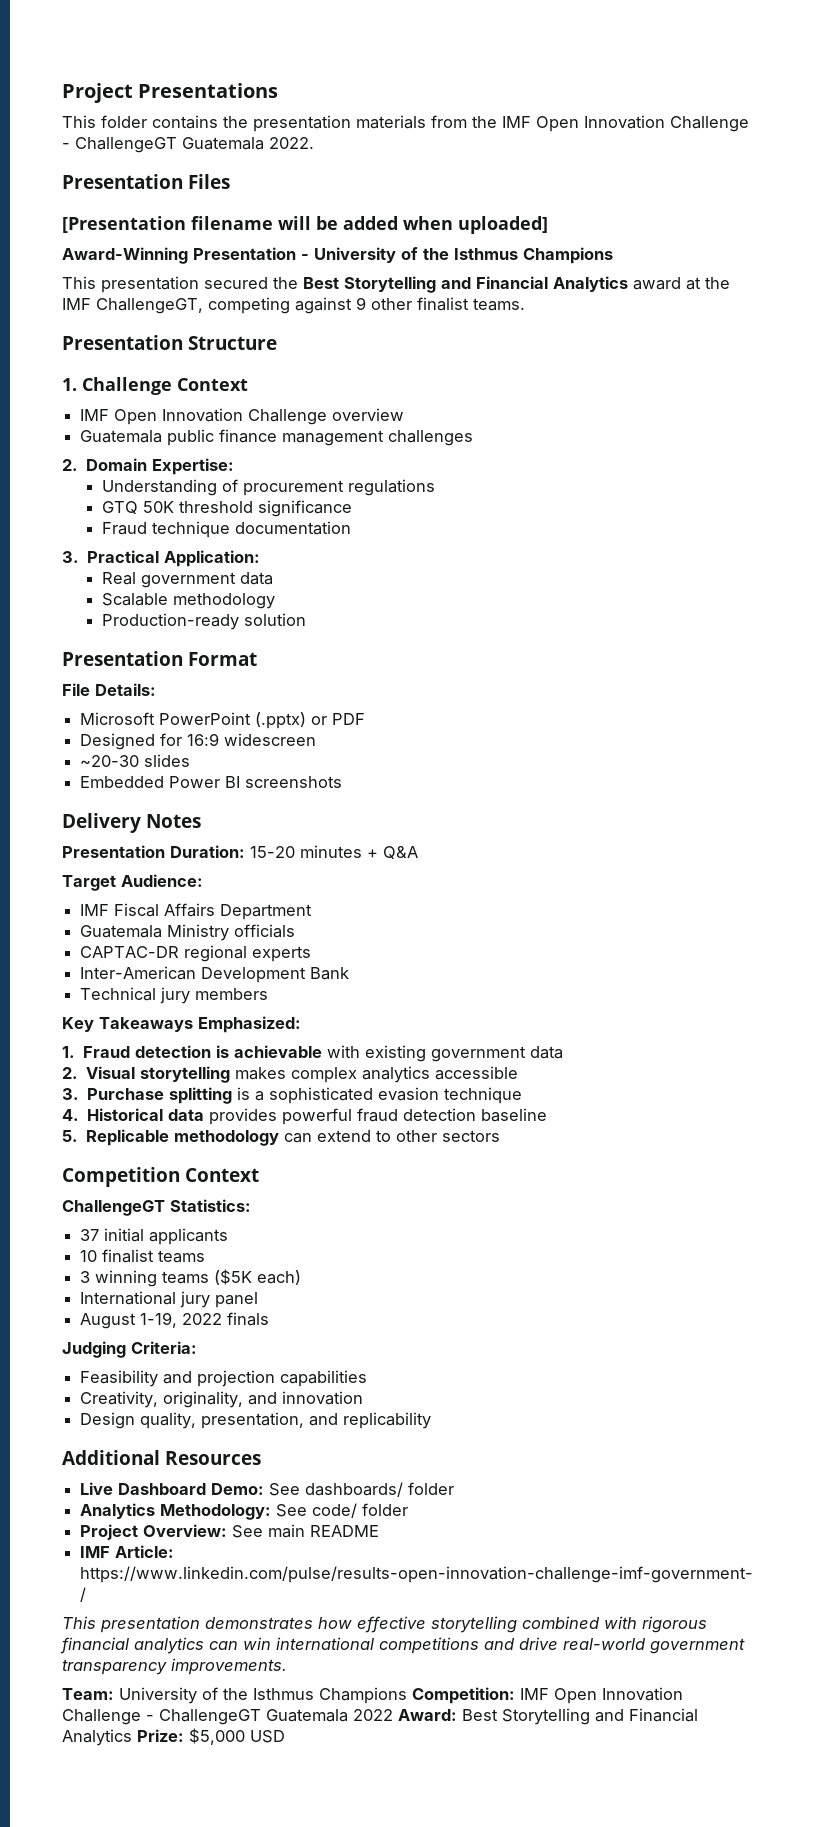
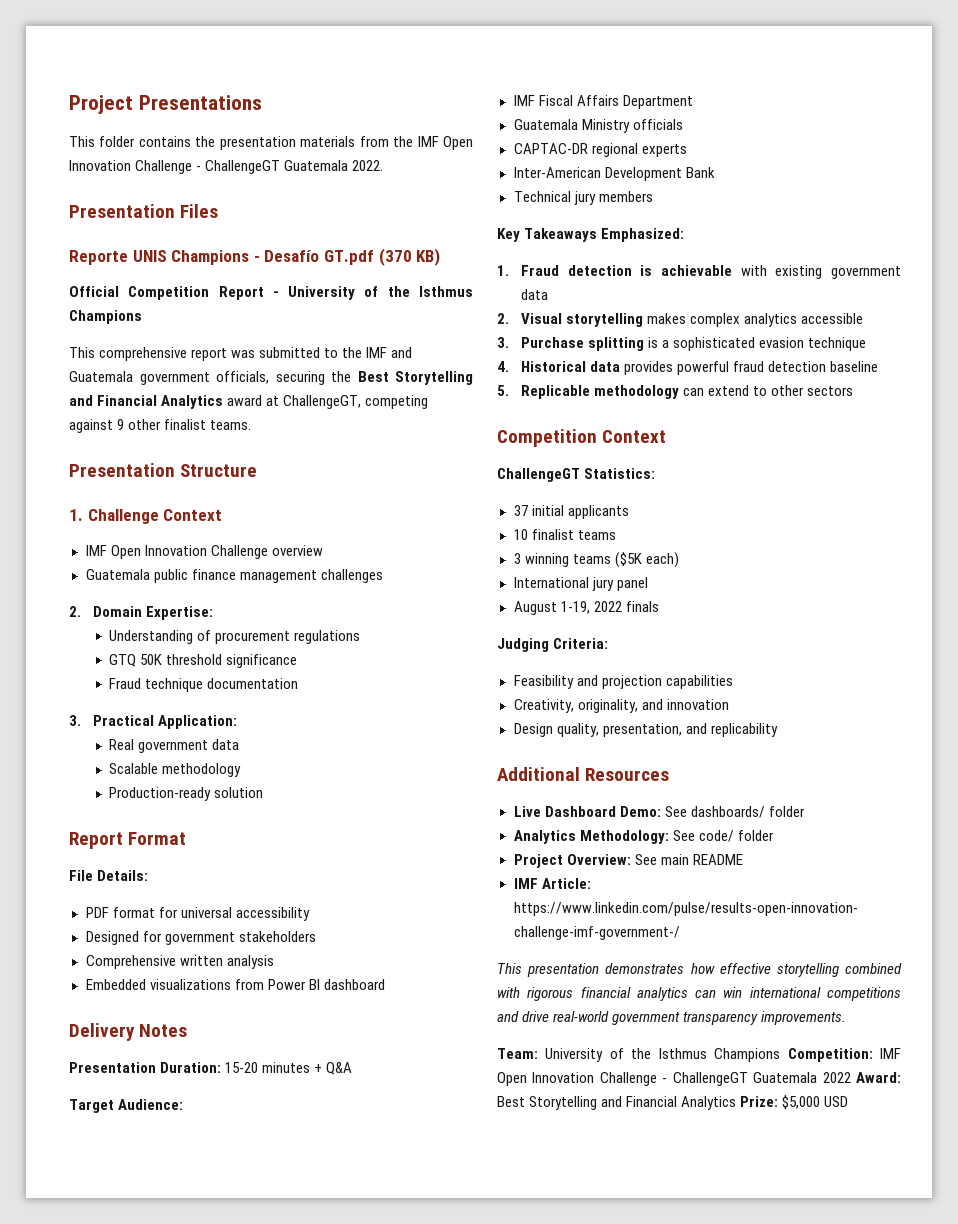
[62,216,548,234] [62,247,296,264] [Presentation filename will be added when uploaded] // Award-Winning Presentation -> [69,248,441,266] [69,286,264,300] Reporte UNIS Champions - Desafío GT.pdf (370 KB) // Official Competition Report
[101,276,268,293] presentation secured -> [99,347,413,361] [69,371,325,385] comprehensive report was submitted to the IMF and Guatemala government officials, securing
[705,277,730,289] [62,298,91,310] the IMF -> (280, 401) none
[62,651,183,666] Presentation -> [69,832,123,849] Report
[80,712,366,729] [80,733,317,750] [80,754,191,767] Microsoft PowerPoint (.pptx) or PDF // Designed for 16:9 widescreen // ~20-30 slides -> [85,907,310,921] [85,931,316,945] [85,955,274,969] PDF format for universal accessibility // Designed for government stakeholders // Comprehensive written analysis
(165, 782) none -> [149,979,264,990] visualizations from
[245,776,343,788] screenshots -> [323,979,385,990] dashboard

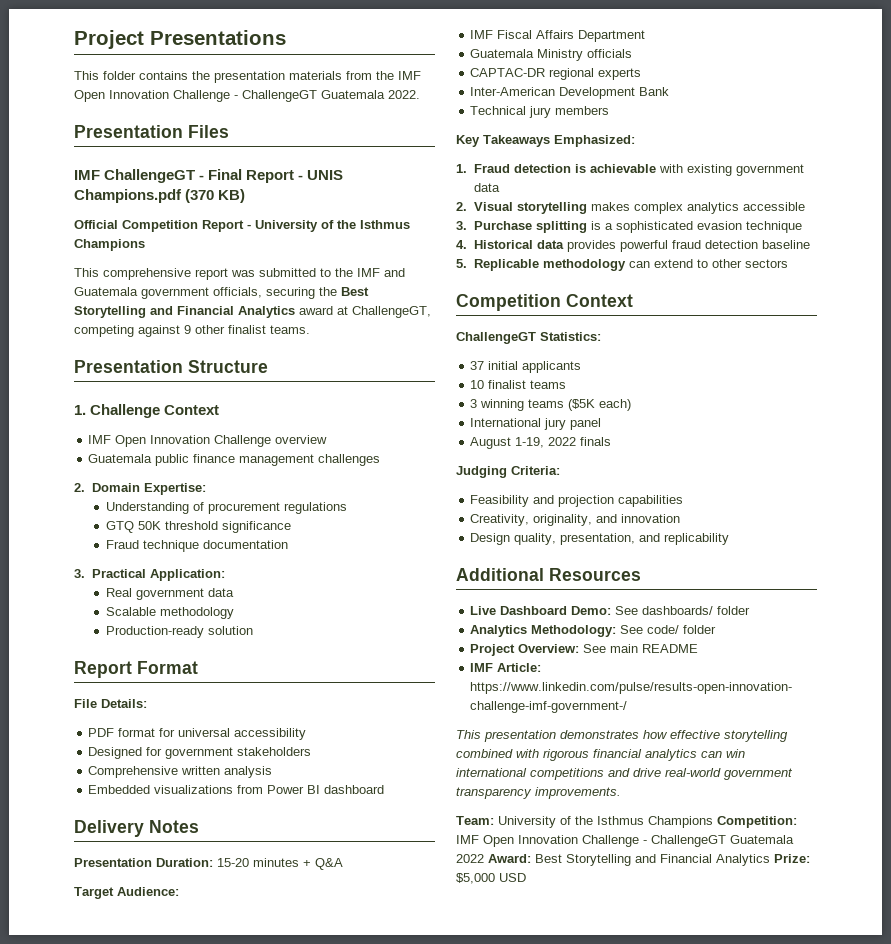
[69,250,374,265] Reporte UNIS Champions - Desafío GT.pdf -> [74,169,344,183] [74,189,182,203] IMF ChallengeGT - Final Report - UNIS Champions.pdf

